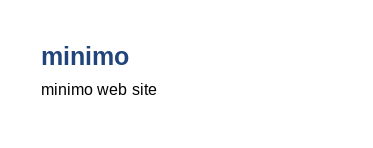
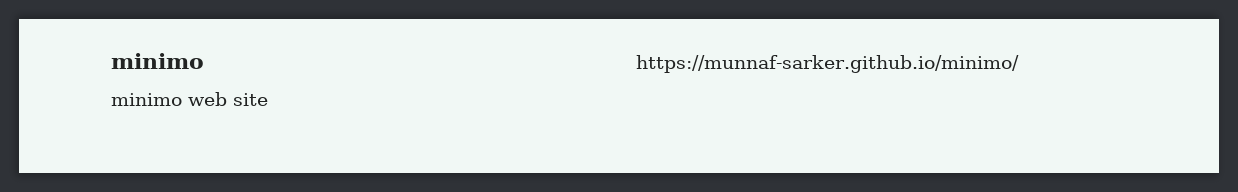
(157, 89) none -> [636,55,1019,73] https://munnaf-sarker.github.io/minimo/

